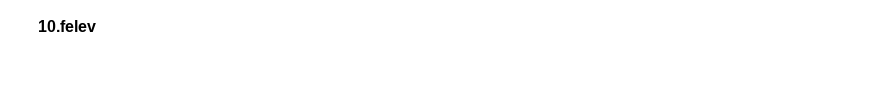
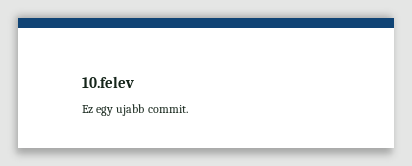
(96, 26) none -> [82,104,188,116] // Ez egy ujabb commit.

